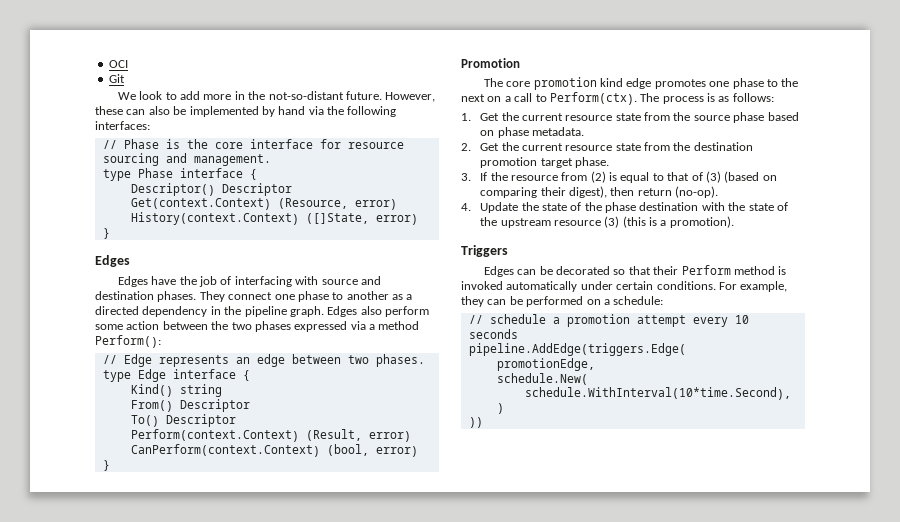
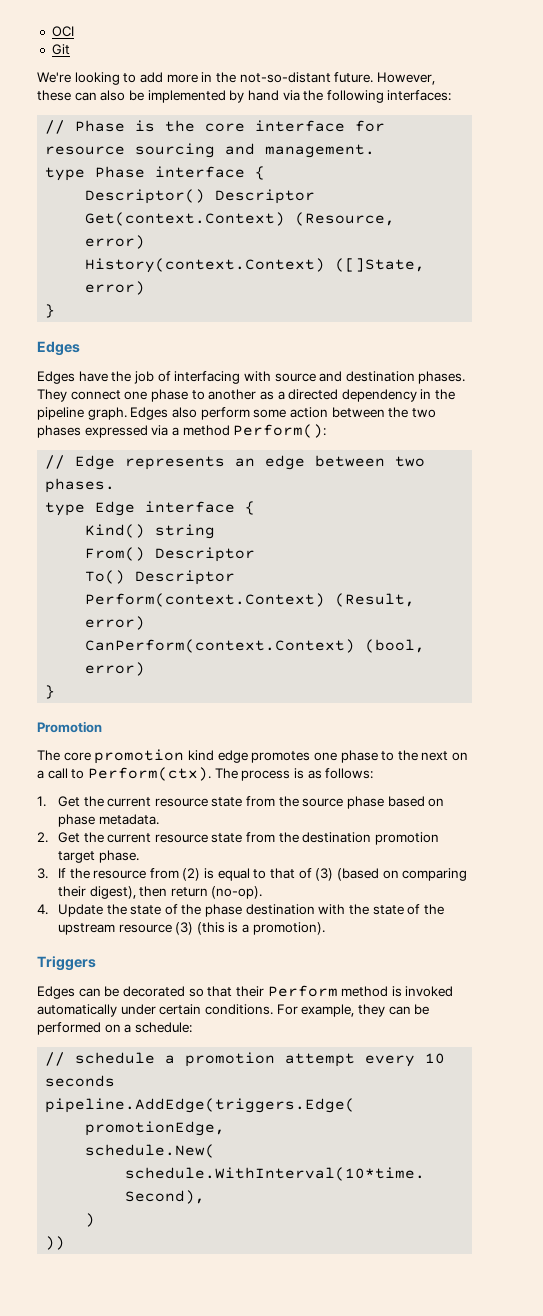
[117,91,163,100] We look -> [37,72,120,85] We're looking

